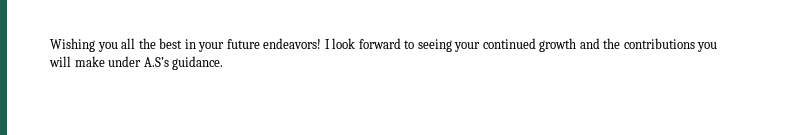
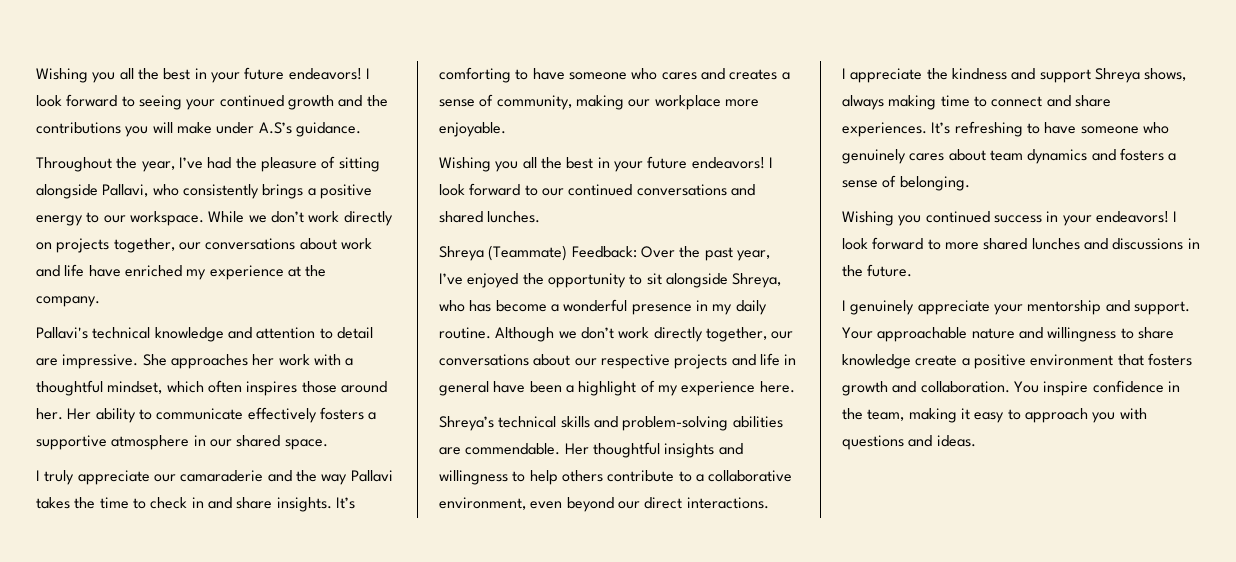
(224, 63) none -> [36,156,380,172] [36,184,372,199] [36,211,393,226] [36,238,372,253] [36,264,327,280] [36,296,100,307] [36,327,373,342] [36,354,354,369] [36,380,387,396] [36,407,377,423] [36,435,328,450] [36,470,393,485] [36,497,355,512] [439,67,790,83] [439,94,759,110] [439,122,506,137] [439,156,773,172] [439,183,755,196] [439,211,541,223] [439,245,770,261] [439,273,782,288] [439,299,767,315] [439,327,794,342] [439,353,797,369] [439,380,795,396] [439,416,783,431] [439,442,743,458] [439,470,793,485] [439,497,769,512] [842,68,1187,83] [842,95,1111,110] [842,121,1169,137] [842,148,1177,164] [842,175,970,191] [842,211,1178,226] [842,237,1200,250] [842,264,913,277] [842,300,1190,315] [842,327,1174,342] [842,353,1192,369] [842,380,1180,396] [842,408,1147,423] [842,435,976,450] // Throughout the year, I’ve had the pleasure of sitting alongside Pallavi, who consistently brings a positive energy to our workspace. While we don’t work directly on projects together, our conversations about work and life have enriched my experience at the company. // Pallavi's technical knowledge and attention to detail are impressive. She approaches her work with a thoughtful mindset, which often inspires those around her. Her ability to communicate effectively fosters a supportive atmosphere in our shared space. // I truly appreciate our camaraderie and the way Pallavi takes the time to check in and share insights. It’s comforting to have someone who cares and creates a sense of community, making our workplace more enjoyable. // Wishing you all the best in your future endeavors! I look forward to our continued conversations and shared lunches. // Shreya (Teammate) Feedback: Over the past year, I’ve enjoyed the opportunity to sit alongside Shreya, who has become a wonderful presence in my daily routine. Although we don’t work directly together, our conversations about our respective projects and life in general have been a highlight of my experience here. // Shreya’s technical skills and problem-solving abilities are commendable. Her thoughtful insights and willingness to help others contribute to a collaborative environment, even beyond our direct interactions. // I appreciate the kindness and support Shreya shows, always making time to connect and share experiences. It’s refreshing to have someone who genuinely cares about team dynamics and fosters a sense of belonging. // Wishing you continued success in your endeavors! I look forward to more shared lunches and discussions in the future. // I genuinely appreciate your mentorship and support. Your approachable nature and willingness to share knowledge create a positive environment that fosters growth and collaboration. You inspire confidence in the team, making it easy to approach you with questions and ideas.

